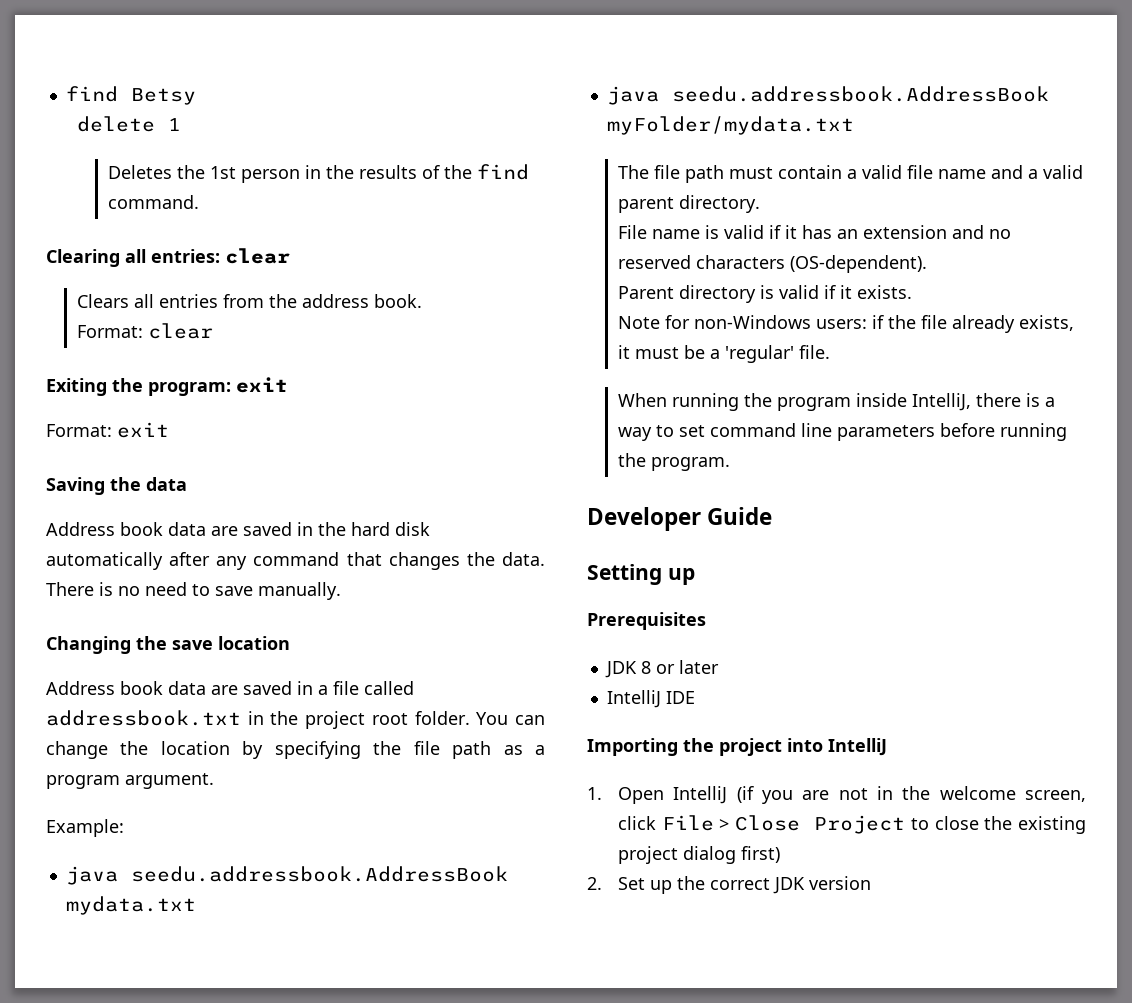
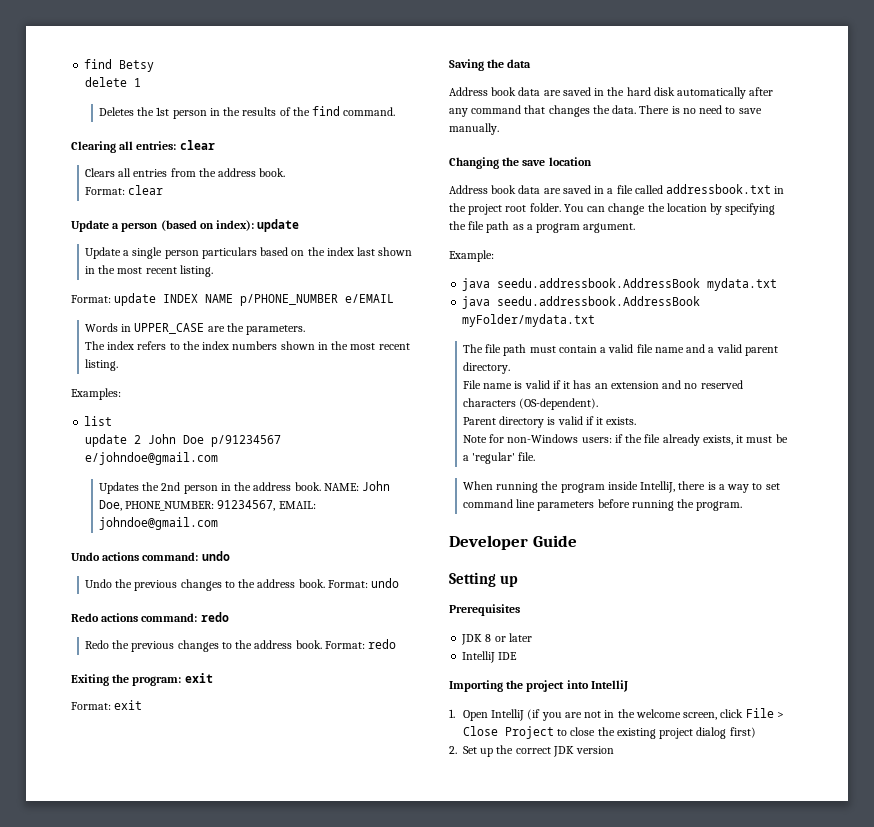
(213, 331) none -> [71,219,300,232] [84,247,413,259] [84,265,213,277] [71,293,395,306] [84,323,306,335] [84,341,410,350] [84,359,118,371] [71,388,121,400] [84,416,113,426] [84,434,281,447] [84,452,218,465] [98,481,391,494] [98,500,316,511] [98,517,218,530] [71,551,230,561] [84,578,400,591] [71,612,229,622] [84,639,397,652] // Update a person (based on index): update // Update a single person particulars based on the index last shown in the most recent listing. // Format: update INDEX NAME p/PHONE_NUMBER e/EMAIL // Words in UPPER_CASE are the parameters. // The index refers to the index numbers shown in the most recent listing. // Examples: // list // update 2 John Doe p/91234567 e/johndoe@gmail.com // Updates the 2nd person in the address book. NAME: John Doe, PHONE_NUMBER: 91234567, EMAIL: johndoe@gmail.com // Undo actions command: undo // Undo the previous changes to the address book. Format: undo // Redo actions command: redo // Redo the previous changes to the address book. Format: redo

